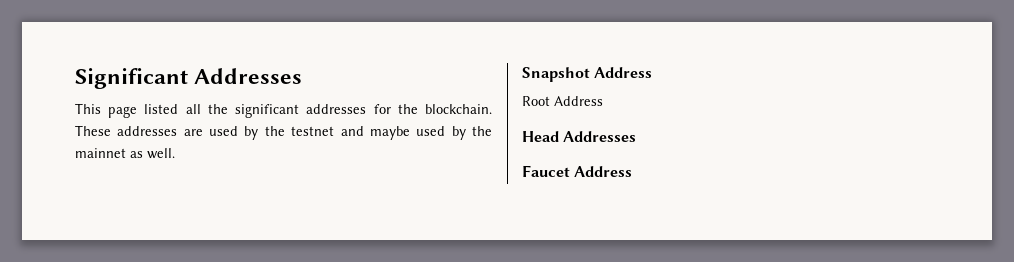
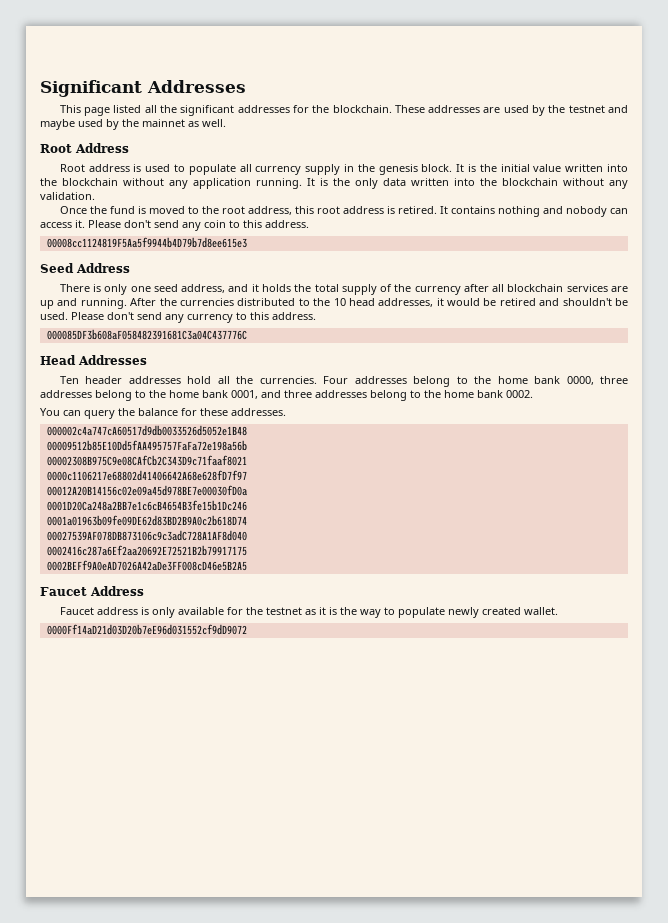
[522,67,590,82] Snapshot -> [40,144,72,153] Root
[554,96,603,106] [522,131,637,142] [522,165,633,177] Address // Head Addresses // Faucet Address -> [88,164,628,175] [40,178,628,189] [40,192,95,200] [59,206,628,217] [40,220,309,231] [46,237,247,248] [40,263,130,273] [59,284,628,295] [40,298,629,309] [40,312,316,323] [46,329,247,340] [40,355,147,365] [59,376,628,387] [40,390,533,401] [40,408,286,419] [46,425,247,436] [46,440,247,451] [46,455,247,466] [46,470,247,481] [46,485,247,496] [46,500,247,511] [46,515,247,526] [46,530,247,541] [46,545,247,556] [46,560,247,571] [40,586,144,596] [59,607,558,618] [46,624,247,635] address is used to populate all currency supply in the genesis block. It is the initial value written into the blockchain without any application running. It is the only data written into the blockchain without any validation. // Once the fund is moved to the root address, this root address is retired. It contains nothing and nobody can access it. Please don't send any coin to this address. // 00008cc1124819F5Aa5f9944b4D79b7d8ee615e3 // Seed Address // There is only one seed address, and it holds the total supply of the currency after all blockchain services are up and running. After the currencies distributed to the 10 head addresses, it would be retired and shouldn't be used. Please don't send any currency to this address. // 000085DF3b608aF058482391681C3a04C437776C // Head Addresses // Ten header addresses hold all the currencies. Four addresses belong to the home bank 0000, three addresses belong to the home bank 0001, and three addresses belong to the home bank 0002. // You can query the balance for these addresses. // 000002c4a747cA60517d9db0033526d5052e1B48 // 00009512b85E10Dd5fAA495757FaFa72e198a56b // 00002308B975C9e08CAfCb2C343D9c71faaf8021 // 0000c1106217e68802d41406642A68e628fD7f97 // 00012A20B14156c02e09a45d978BE7e00030fD0a // 0001D20Ca248a2BB7e1c6cB4654B3fe15b1Dc246 // 0001a01963b09fe09DE62d83BD2B9A0c2b618D74 // 00027539AF078DB873106c9c3adC728A1AF8d040 // 0002416c287a6Ef2aa20692E72521B2b79917175 // 0002BEFf9A0eAD7026A42aDe3FF008cD46e5B2A5 // Faucet Address // Faucet address is only available for the testnet as it is the way to populate newly created wallet. // 0000Ff14aD21d03D20b7eE96d031552cf9dD9072

